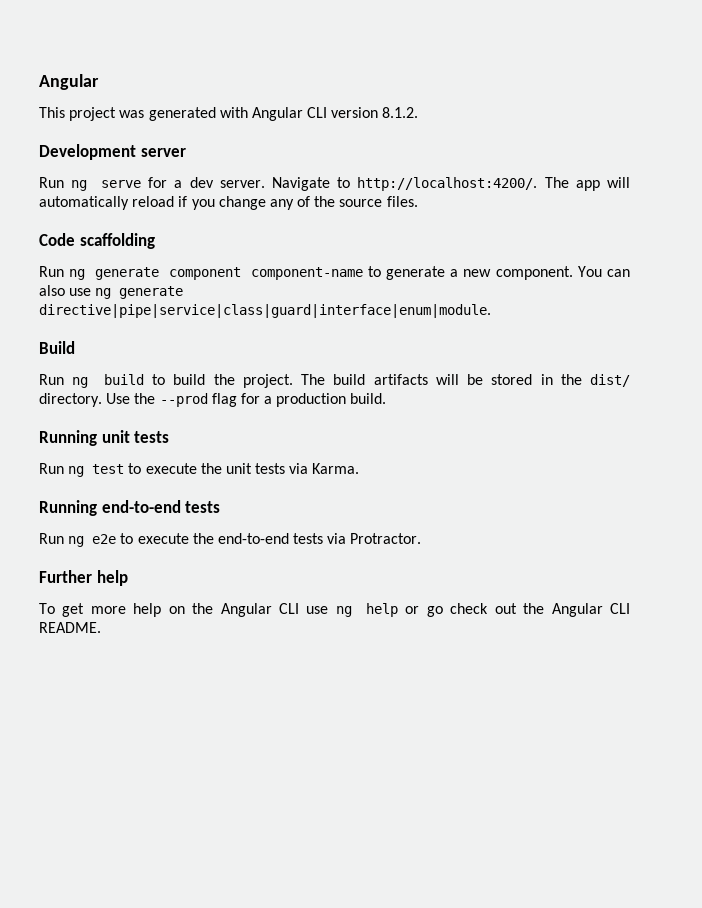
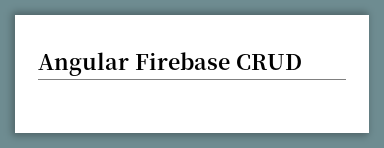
[39,74,99,90] [39,107,419,121] [39,144,186,160] [39,177,631,191] [39,196,418,210] [39,233,155,249] [39,266,630,280] [39,285,184,299] [39,304,491,318] [39,341,75,354] [39,374,630,388] [39,393,387,407] [39,430,170,446] [39,463,360,477] [39,500,221,516] [39,533,422,547] [39,570,128,586] [39,603,630,617] [39,622,101,633] Angular // This project was generated with Angular CLI version 8.1.2. // Development server // Run ng serve for a dev server. Navigate to http://localhost:4200/. The app will automatically reload if you change any of the source files. // Code scaffolding // Run ng generate component component-name to generate a new component. You can also use ng generate directive|pipe|service|class|guard|interface|enum|module. // Build // Run ng build to build the project. The build artifacts will be stored in the dist/ directory. Use the --prod flag for a production build. // Running unit tests // Run ng test to execute the unit tests via Karma. // Running end-to-end tests // Run ng e2e to execute the end-to-end tests via Protractor. // Further help // To get more help on the Angular CLI use ng help or go check out the Angular CLI README. -> [38,52,302,76] Angular Firebase CRUD

